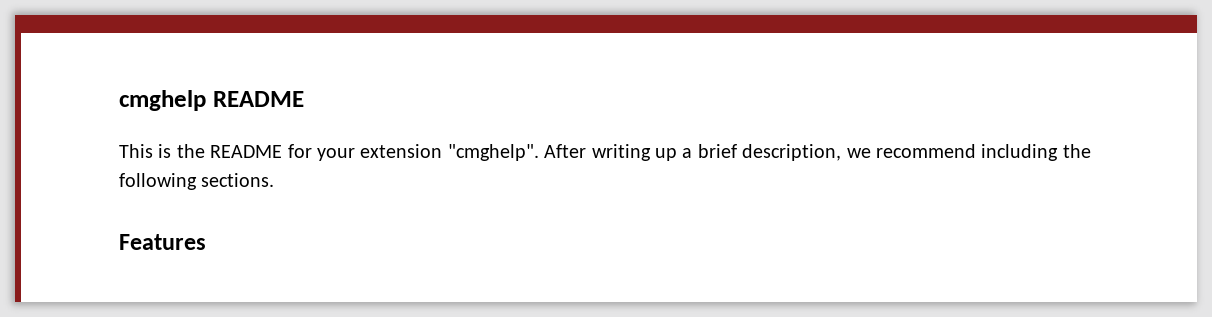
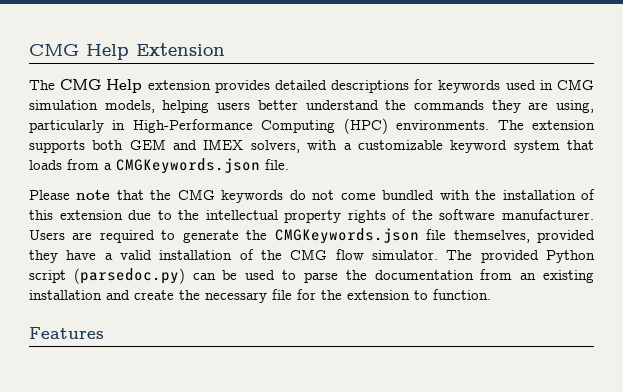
[119,90,304,111] [119,144,1091,161] [119,173,275,190] cmghelp README // This is the README for your extension "cmghelp". After writing up a brief description, we recommend including the following sections. -> [29,43,225,60] [29,79,594,93] [29,100,594,113] [29,118,595,134] [29,139,595,153] [29,158,289,174] [29,189,595,203] [29,209,594,223] [29,228,596,244] [29,249,595,263] [29,268,594,284] [29,289,491,303] CMG Help Extension // The CMG Help extension provides detailed descriptions for keywords used in CMG simulation models, helping users better understand the commands they are using, particularly in High-Performance Computing (HPC) environments. The extension supports both GEM and IMEX solvers, with a customizable keyword system that loads from a CMGKeywords.json file. // Please note that the CMG keywords do not come bundled with the installation of this extension due to the intellectual property rights of the software manufacturer. Users are required to generate the CMGKeywords.json file themselves, provided they have a valid installation of the CMG flow simulator. The provided Python script (parsedoc.py) can be used to parse the documentation from an existing installation and create the necessary file for the extension to function.

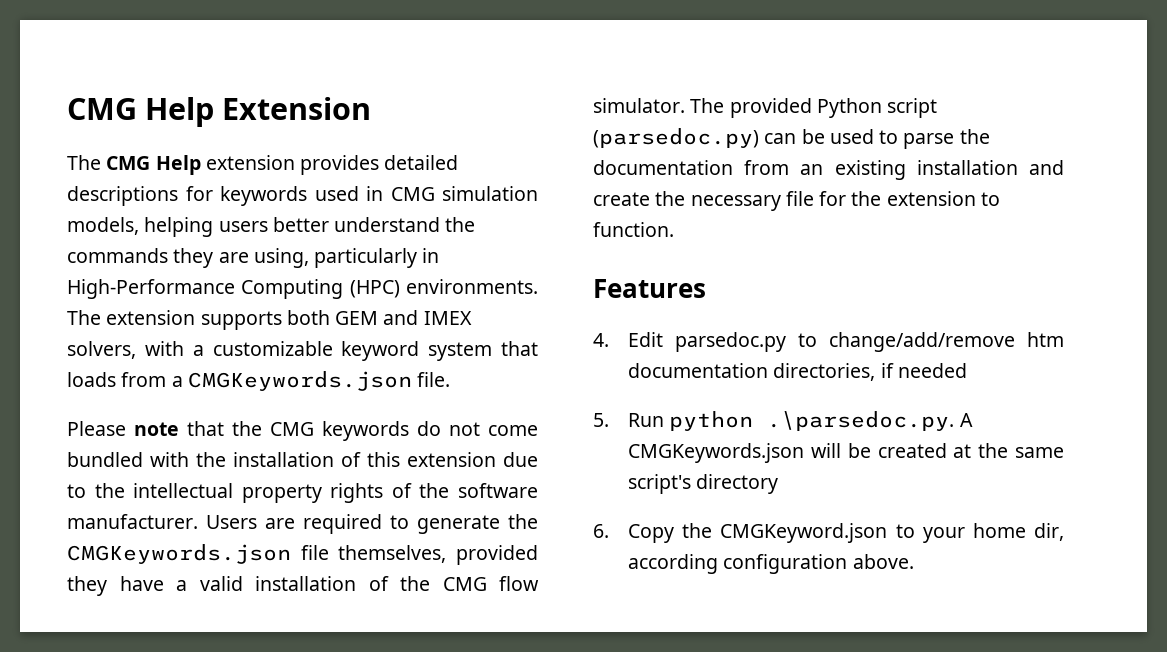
(104, 333) none -> [593,332,1064,352] [628,363,967,381] [593,411,973,431] [628,443,1064,463] [628,474,779,494] [593,523,1064,543] [628,554,914,574] // 4. Edit parsedoc.py to change/add/remove htm documentation directories, if needed // 5. Run python .\parsedoc.py. A CMGKeywords.json will be created at the same script's directory // 6. Copy the CMGKeyword.json to your home dir, according configuration above.

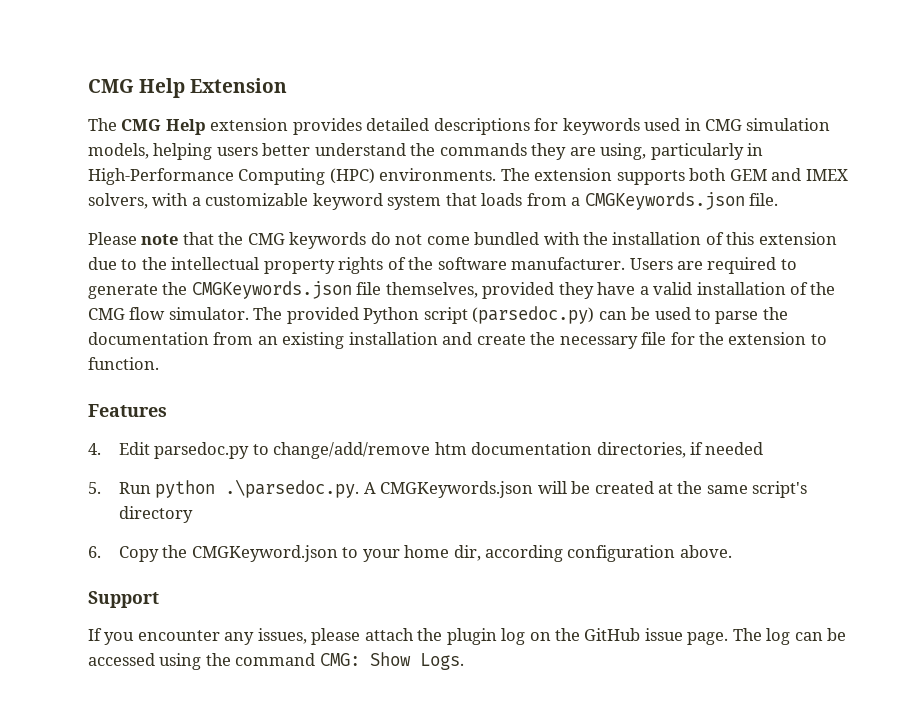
(914, 561) none -> [88,591,159,608] [88,628,847,645] [88,652,464,670] // Support // If you encounter any issues, please attach the plugin log on the GitHub issue page. The log can be accessed using the command CMG: Show Logs.

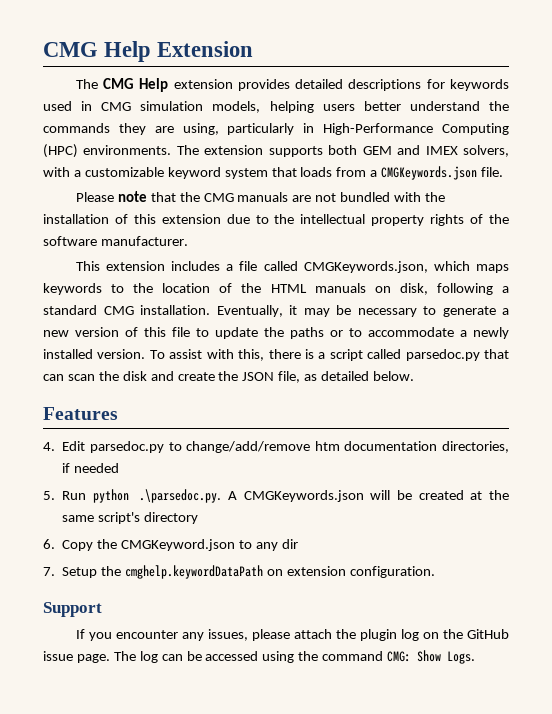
[289,232,470,249] keywords do not come -> [237,192,337,202] manuals are not
[629,257,797,274] [88,281,836,299] [88,306,788,324] [88,332,827,349] [88,357,159,370] Users are required to generate the CMGKeywords.json file themselves, provided they have a valid installation of the CMG flow simulator. The provided Python script (parsedoc.py) can be used to parse the documentation from an existing installation and create the necessary file for the extension to function. -> [75,261,509,273] [43,283,509,295] [43,305,509,317] [43,327,509,339] [43,349,510,361] [43,371,415,383] // This extension includes a file called CMGKeywords.json, which maps keywords to the location of the HTML manuals on disk, following a standard CMG installation. Eventually, it may be necessary to generate a new version of this file to update the paths or to accommodate a newly installed version. To assist with this, there is a script called parsedoc.py that can scan the disk and create the JSON file, as detailed below.
[362,545,732,562] your home dir, according configuration above. -> [255,539,298,551] [43,565,435,579] any dir // 7. Setup the cmghelp.keywordDataPath on extension configuration.

